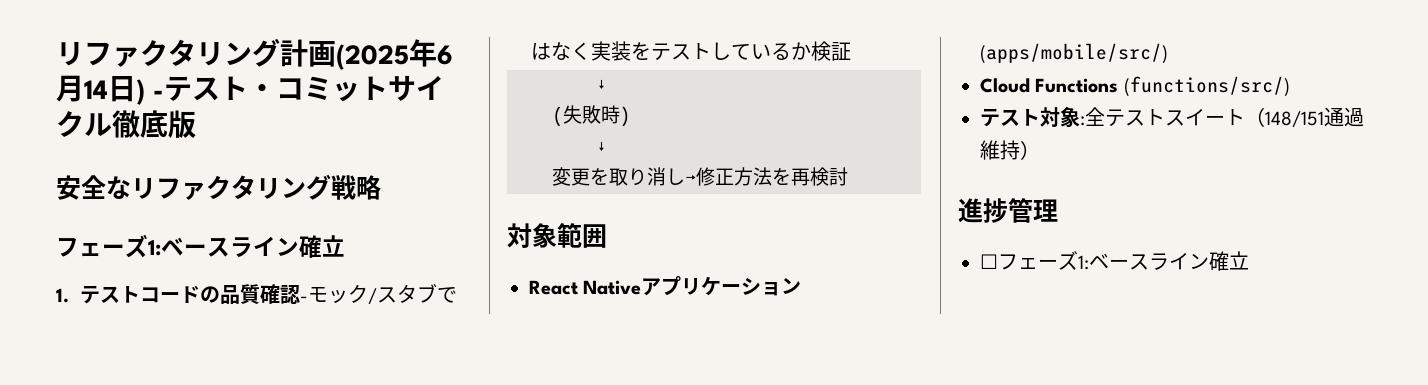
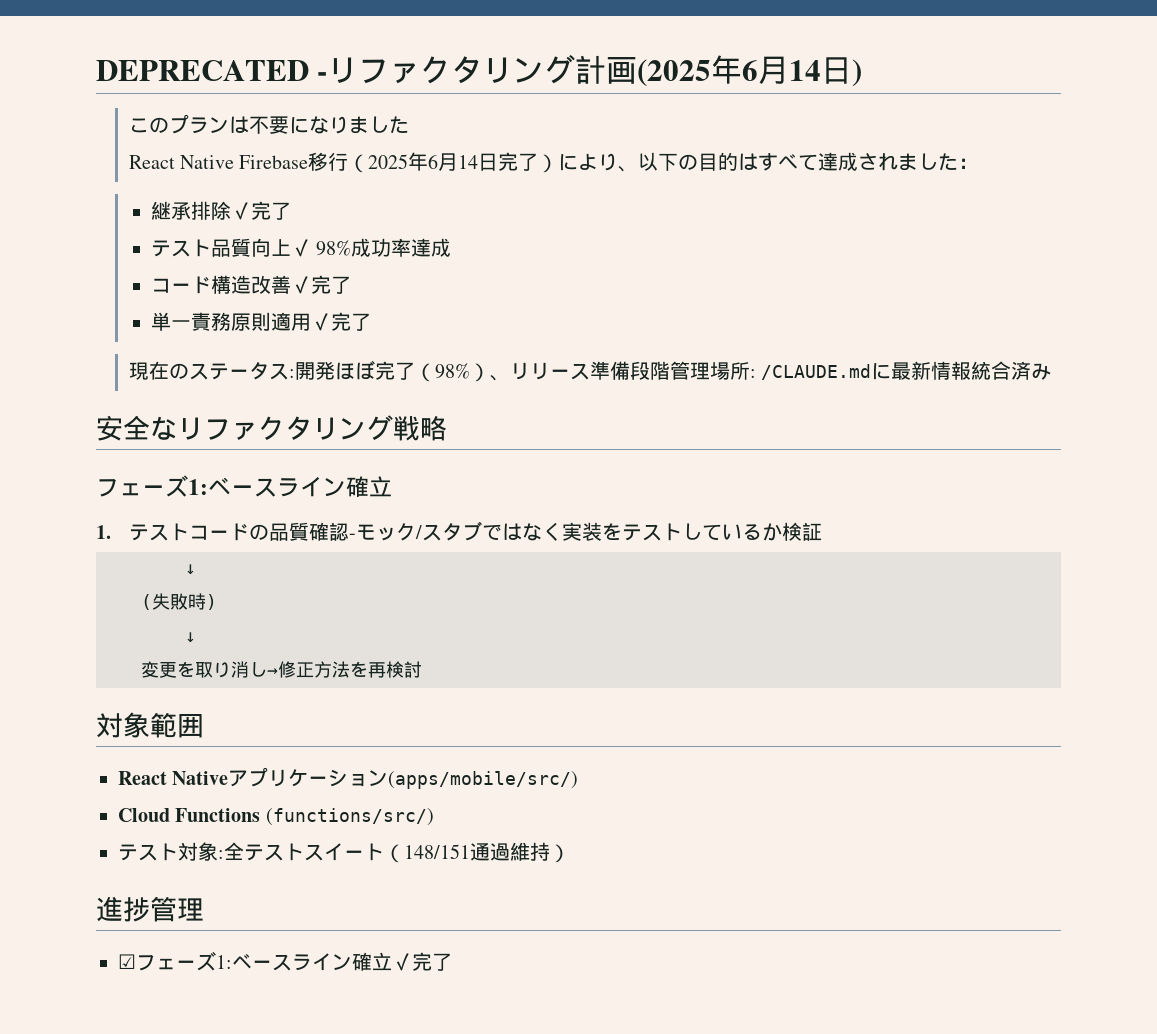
(56, 54) none -> [96,60,328,81] DEPRECATED -
[152,75,444,102] [56,110,196,138] -テスト・コミットサイクル徹底版 -> [128,114,409,134] [128,152,979,173] [150,201,291,220] [150,238,452,257] [150,275,351,294] [150,312,371,331] [128,360,1052,382] // このプランは不要になりました // React Native Firebase移行（2025年6月14日完了）により、以下の目的はすべて達成されました： // 継承排除✓完了 // テスト品質向上✓ 98%成功率達成 // コード構造改善✓完了 // 単一責務原則適用✓完了 // 現在のステータス:開発ほぼ完了（98%）、リリース準備段階管理場所: /CLAUDE.mdに最新情報統合済み
[980,251,1249,271] ☐フェーズ1:ベースライン確立 -> [118,951,452,971] ☑フェーズ1:ベースライン確立✓完了

